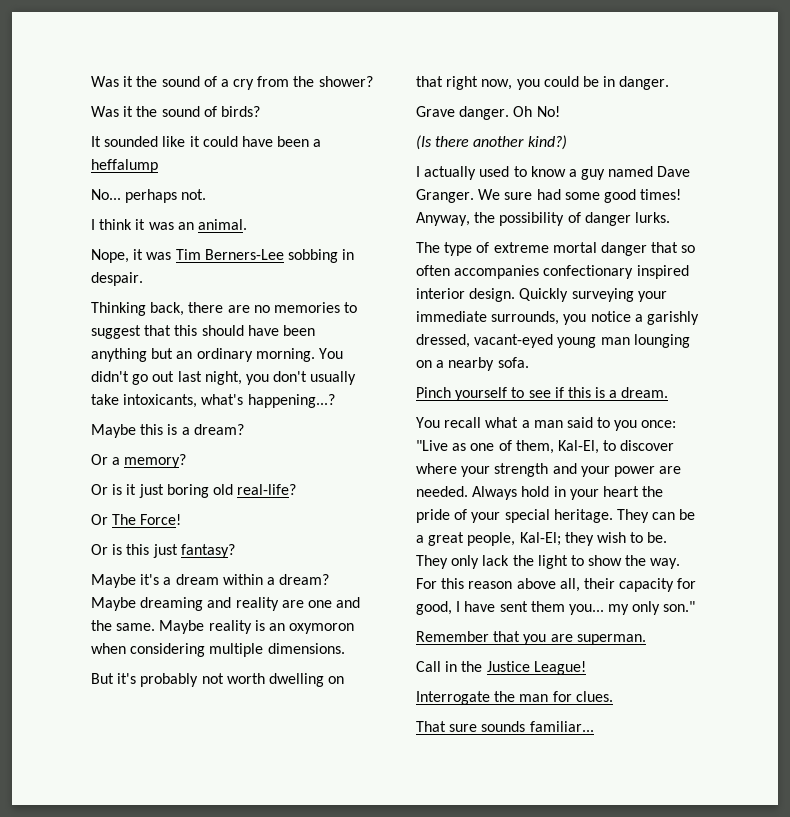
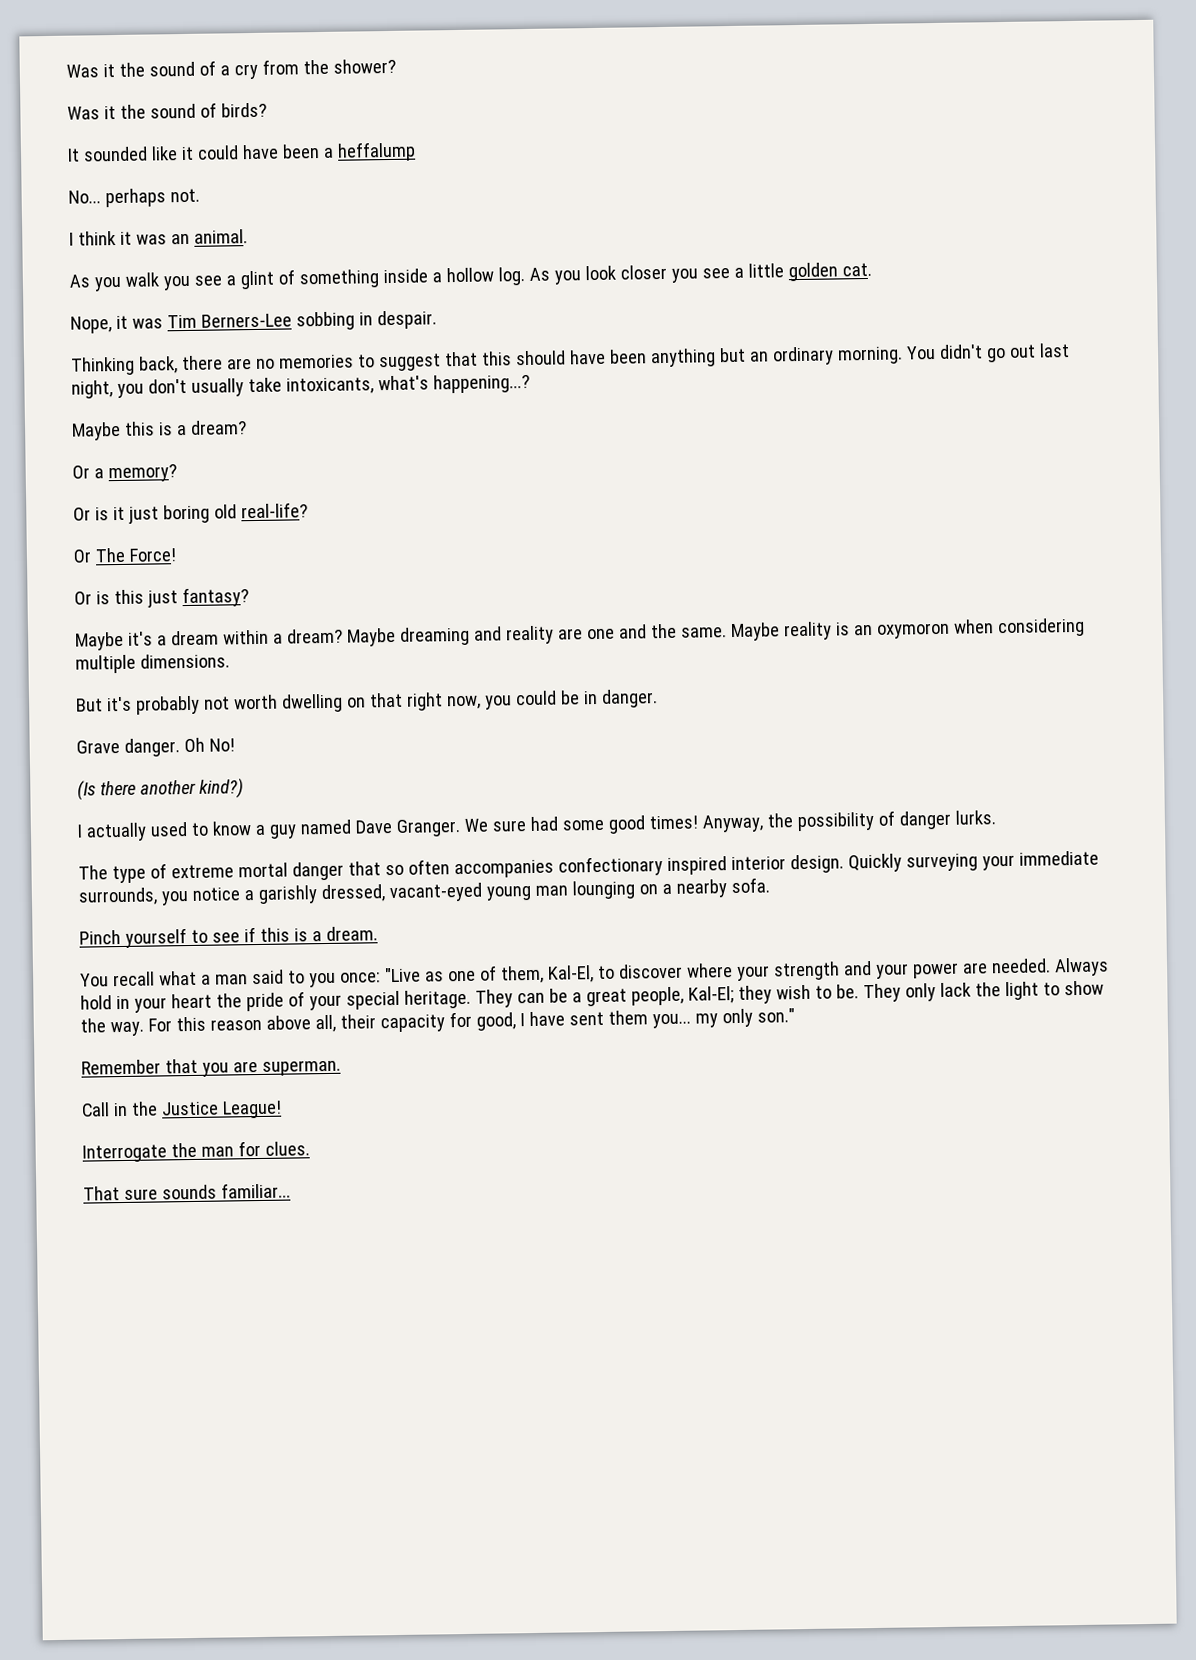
(247, 224) none -> [69,262,872,292] // As you walk you see a glint of something inside a hollow log. As you look closer you see a little golden cat.

